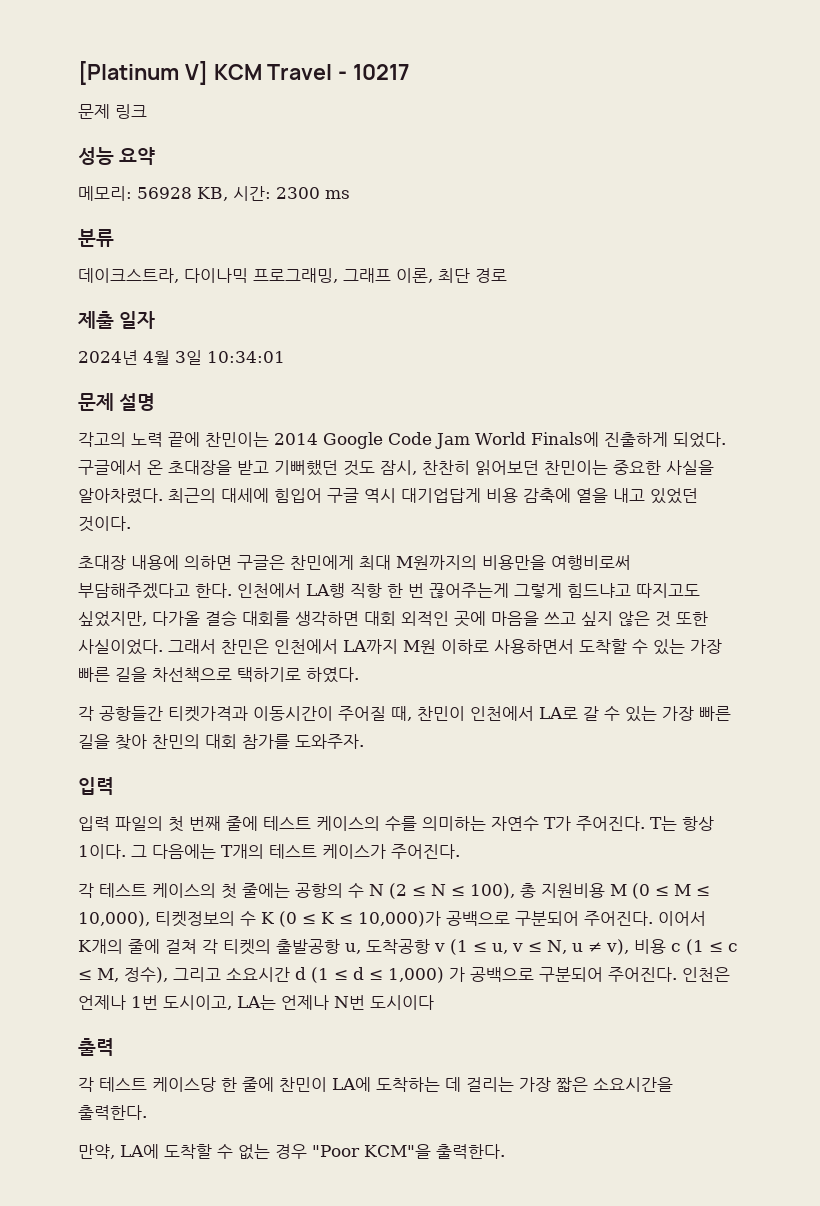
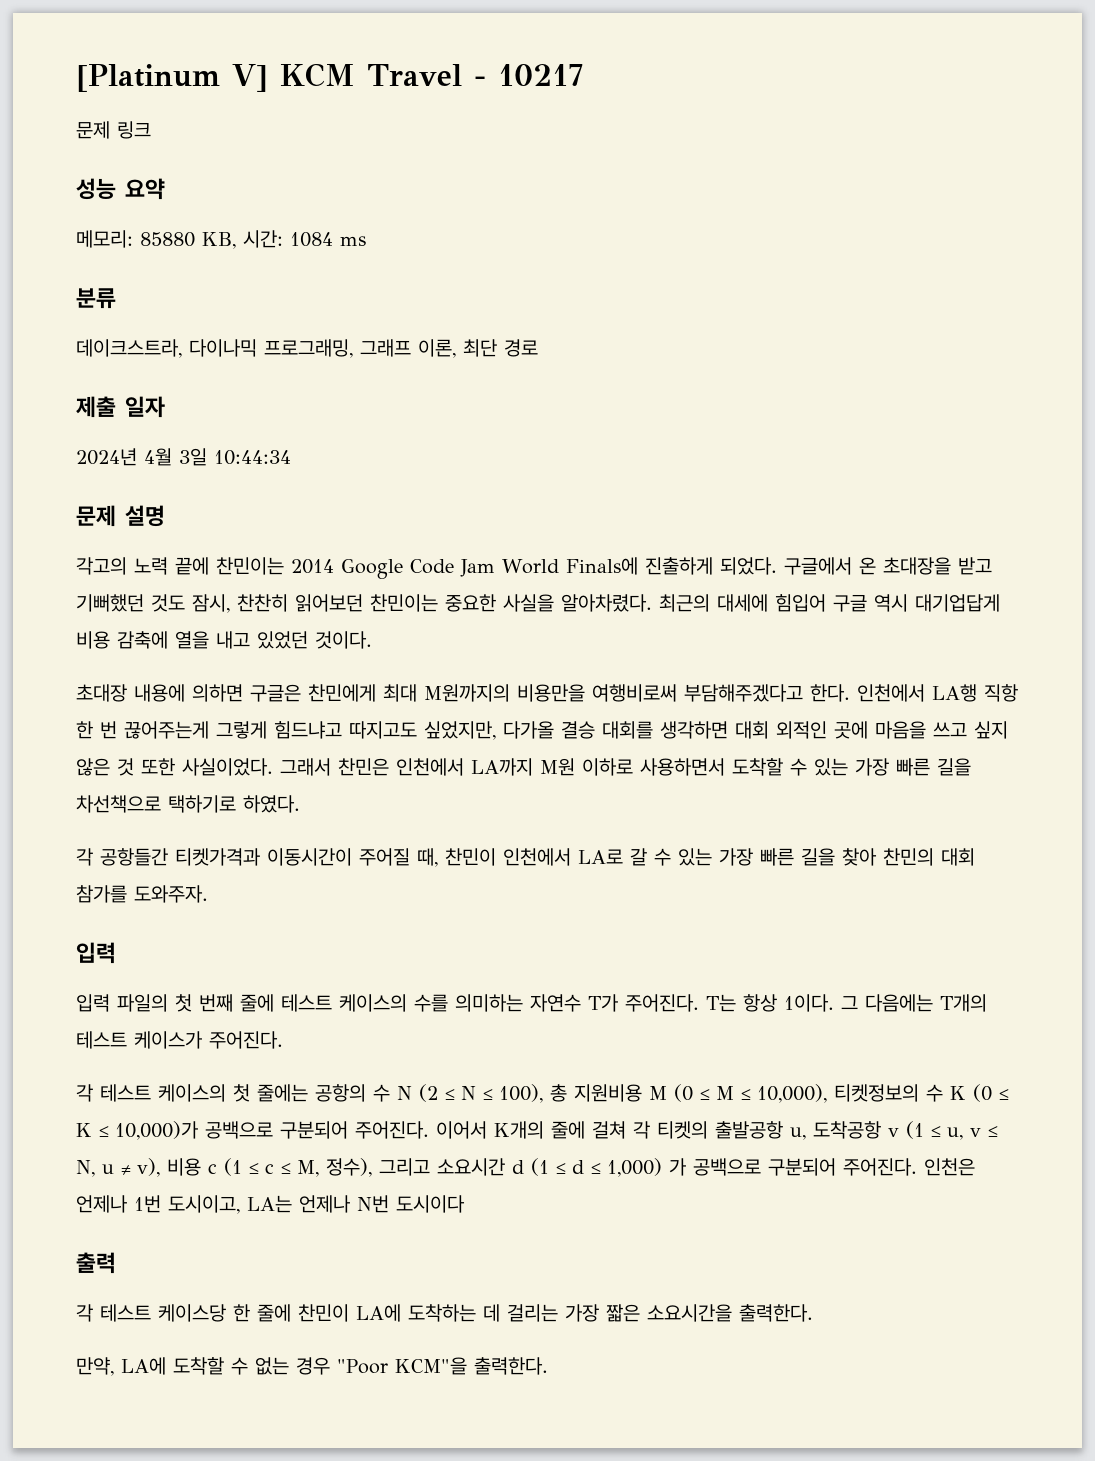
[137,187,192,199] 56928 -> [140,232,195,247] 85880
[276,187,320,199] 2300 -> [290,232,333,247] 1084
[207,351,285,363] 10:34:01 -> [214,450,291,465] 10:44:34

